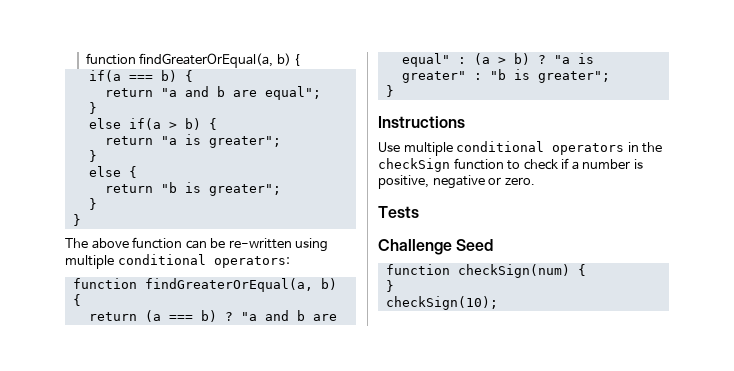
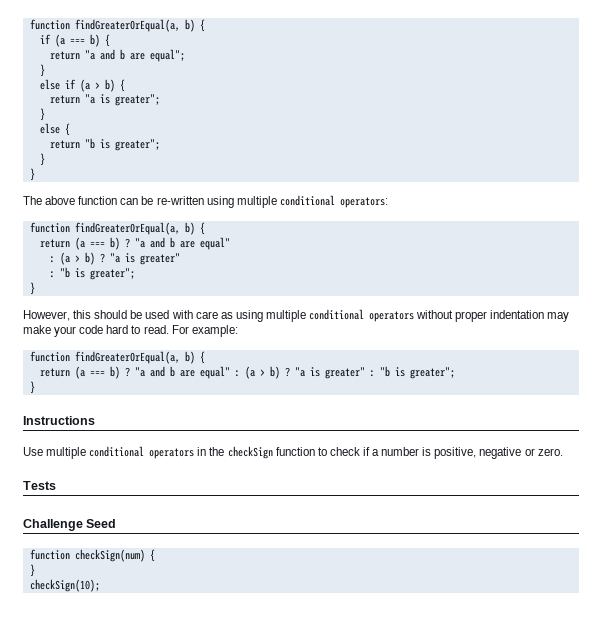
[85,53,301,68] [88,70,121,82] function findGreaterOrEqual(a, b) { // if(a -> [29,19,205,32] [39,34,65,47] function findGreaterOrEqual(a, b) { // if (a
[128,118,161,130] if(a -> [64,79,90,92] if (a
(450, 60) none -> [49,252,180,265] [49,267,135,280] [29,282,35,295] [23,309,570,322] [23,325,238,337] [29,351,205,364] [39,366,230,379] // : (a > b) ? "a is greater" // : "b is greater"; // } // However, this should be used with care as using multiple conditional operators without proper indentation may make your code hard to read. For example: // function findGreaterOrEqual(a, b) { // return (a === b) ? "a and b are equal"

